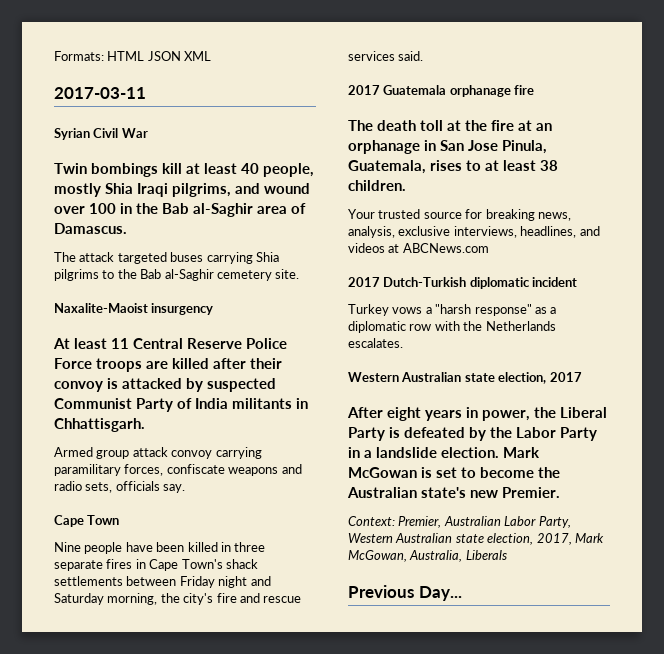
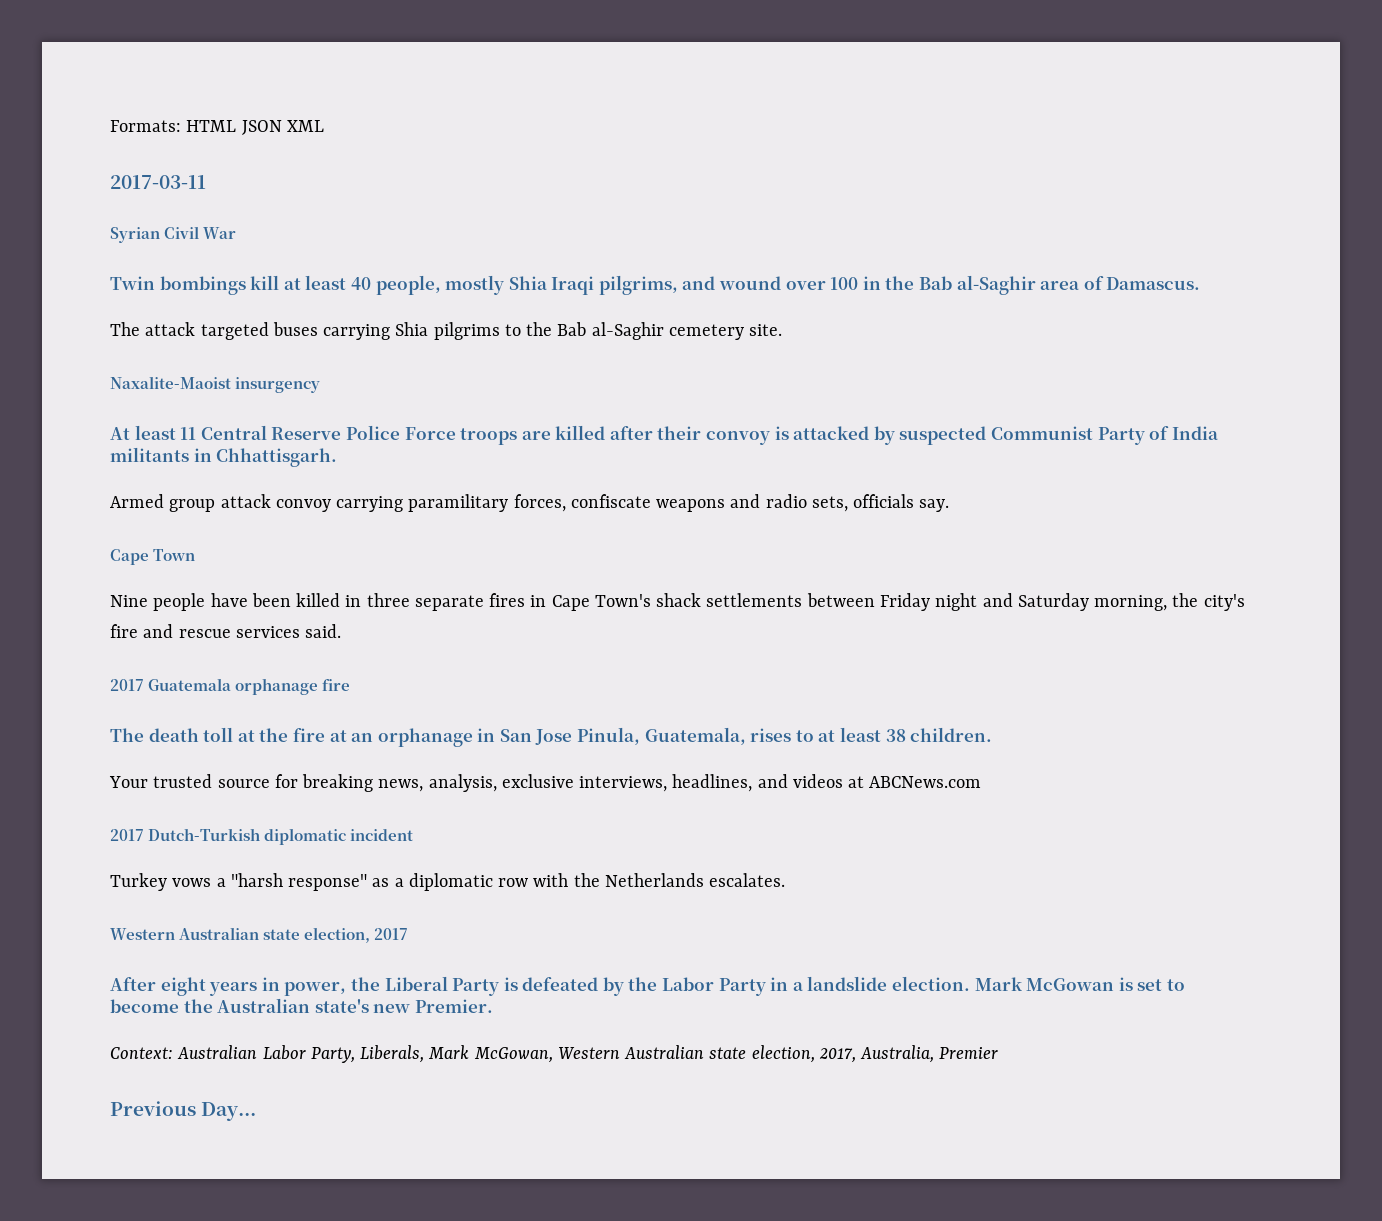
[398,516,442,528] Premier, -> (173, 1053) none
(571, 522) none -> [360,1045,553,1063] Liberals, Mark McGowan,
[574,533,604,543] [348,550,507,562] Mark McGowan, Australia, Liberals -> [860,1045,999,1063] Australia, Premier

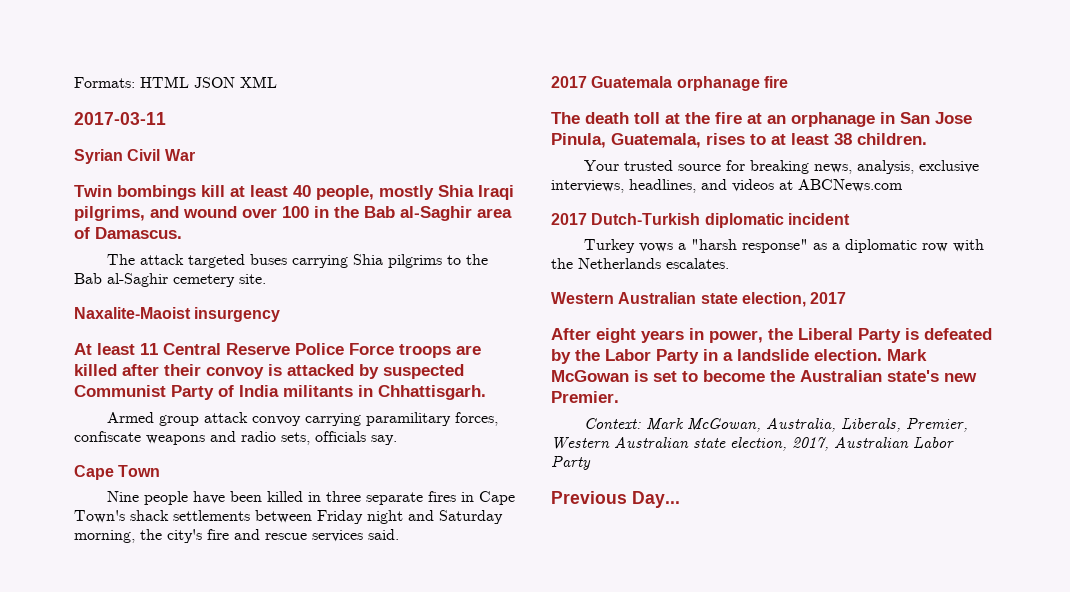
[177,1045,553,1063] Australian Labor Party, Liberals, Mark McGowan, -> [645,417,968,432] Mark McGowan, Australia, Liberals, Premier,
[860,1045,999,1063] Australia, Premier -> [834,436,954,449] [551,455,591,470] Australian Labor Party

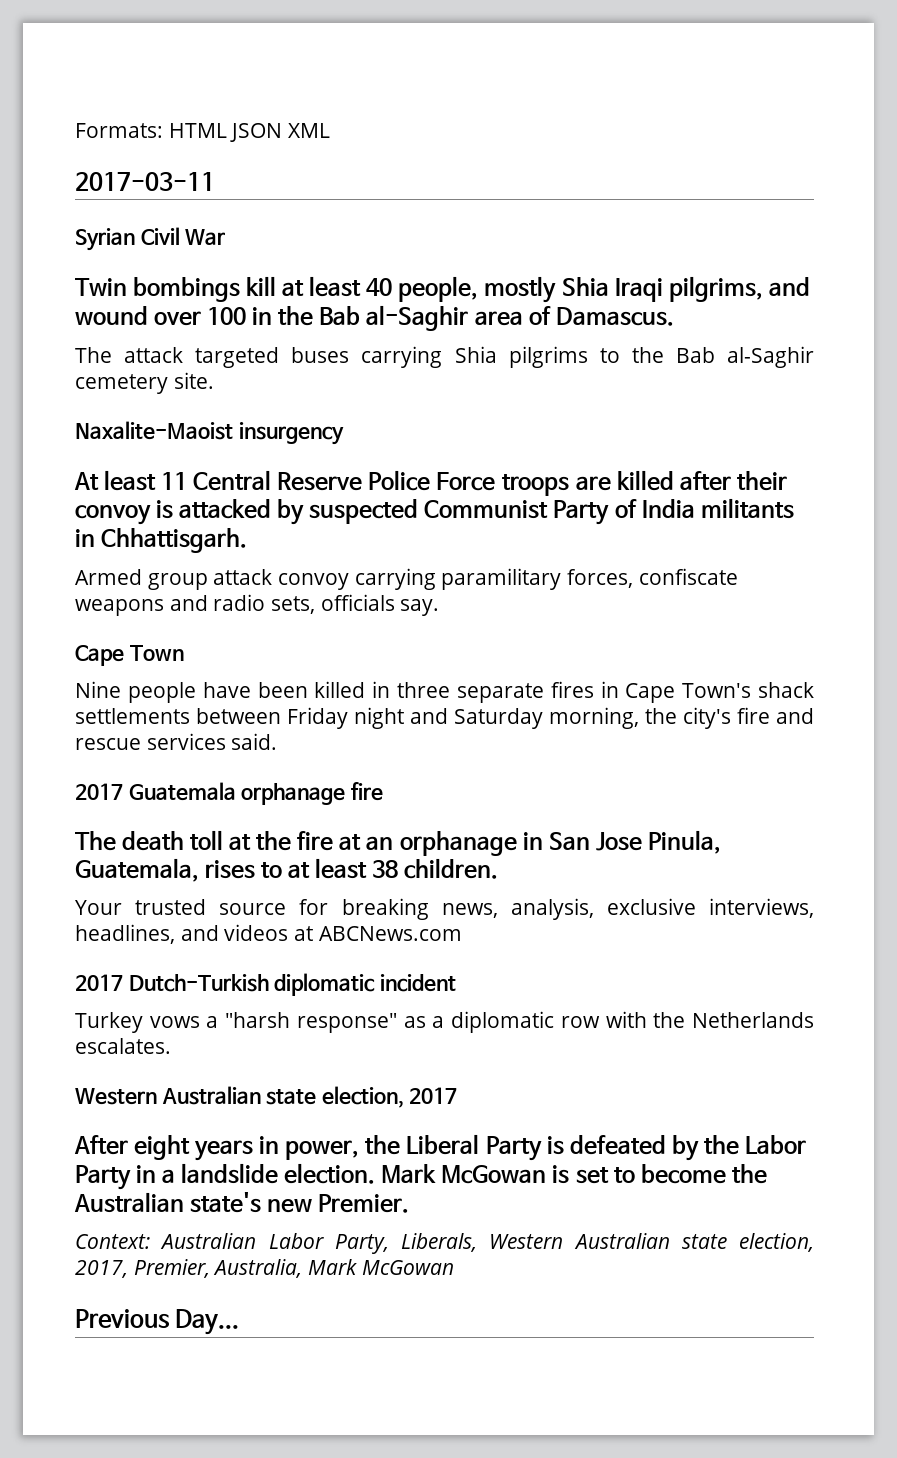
[645,417,968,432] Mark McGowan, Australia, Liberals, Premier, -> [160,1233,477,1254] Australian Labor Party, Liberals,
[834,436,954,449] [551,455,591,470] Australian Labor Party -> [133,1259,454,1278] Premier, Australia, Mark McGowan

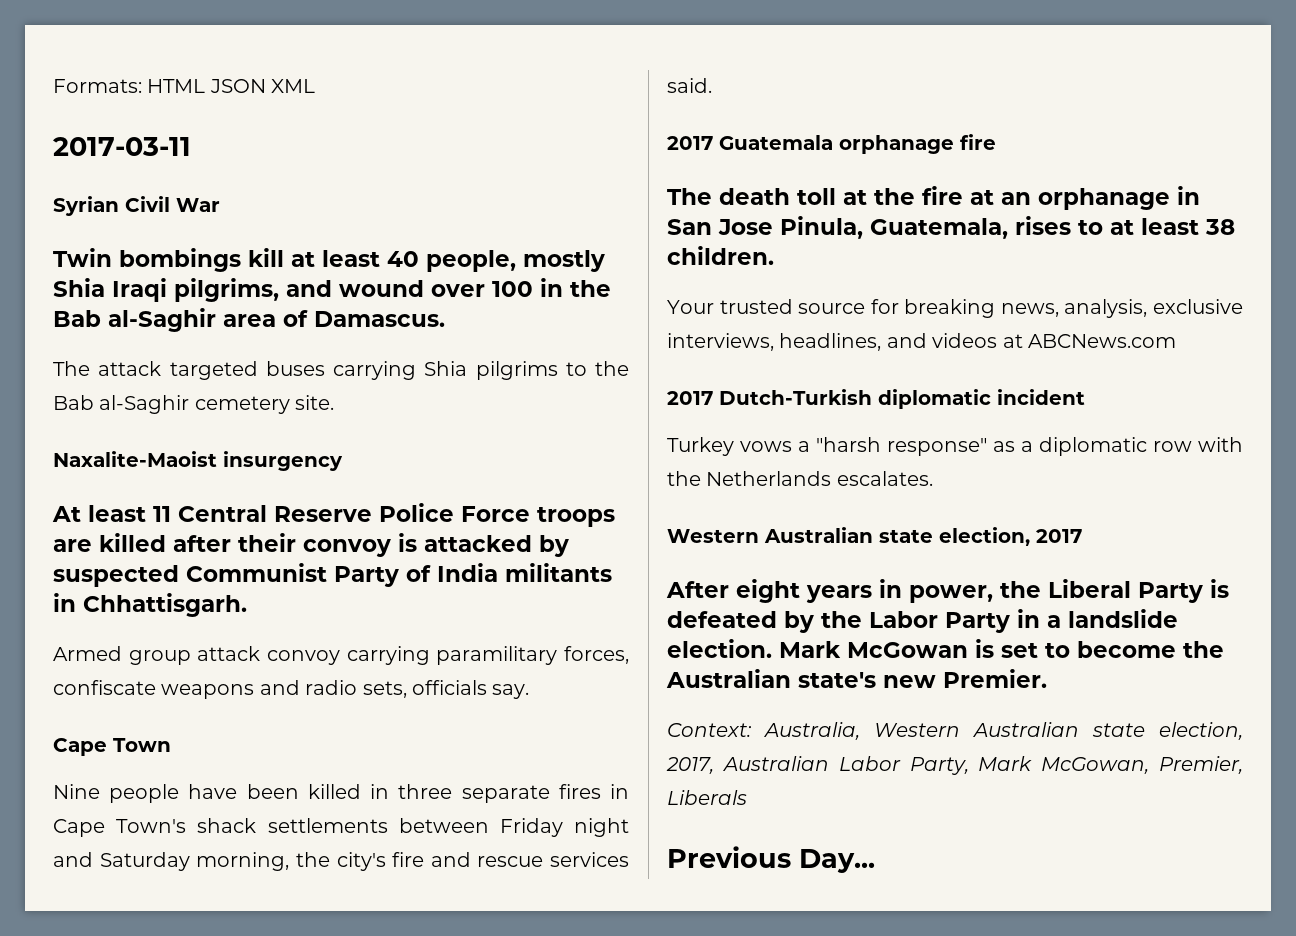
[160,1233,477,1254] Australian Labor Party, Liberals, -> [763,722,860,740] Australia,
[133,1259,454,1278] Premier, Australia, Mark McGowan -> [721,756,1243,775] [667,790,747,805] Australian Labor Party, Mark McGowan, Premier, Liberals

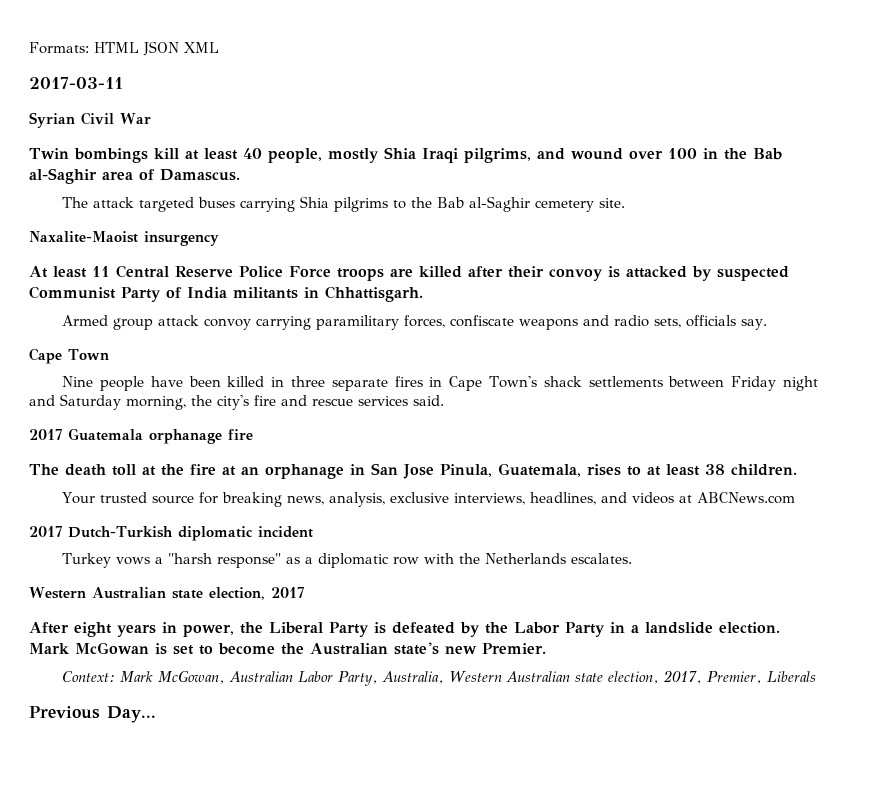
(752, 730) none -> [120,671,379,686] Mark McGowan, Australian Labor Party,
[721,756,1150,775] Australian Labor Party, Mark McGowan, -> (703, 677) none

